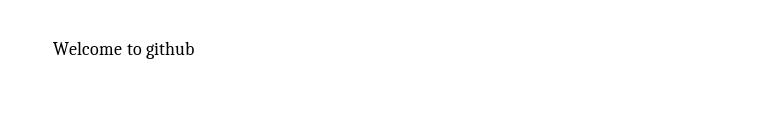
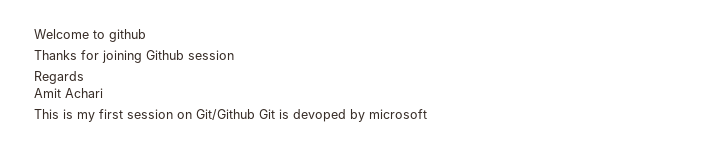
(195, 50) none -> [34,50,234,63] [34,71,84,84] [34,88,103,98] [34,109,427,122] // Thanks for joining Github session // Regards // Amit Achari // This is my first session on Git/Github Git is devoped by microsoft

